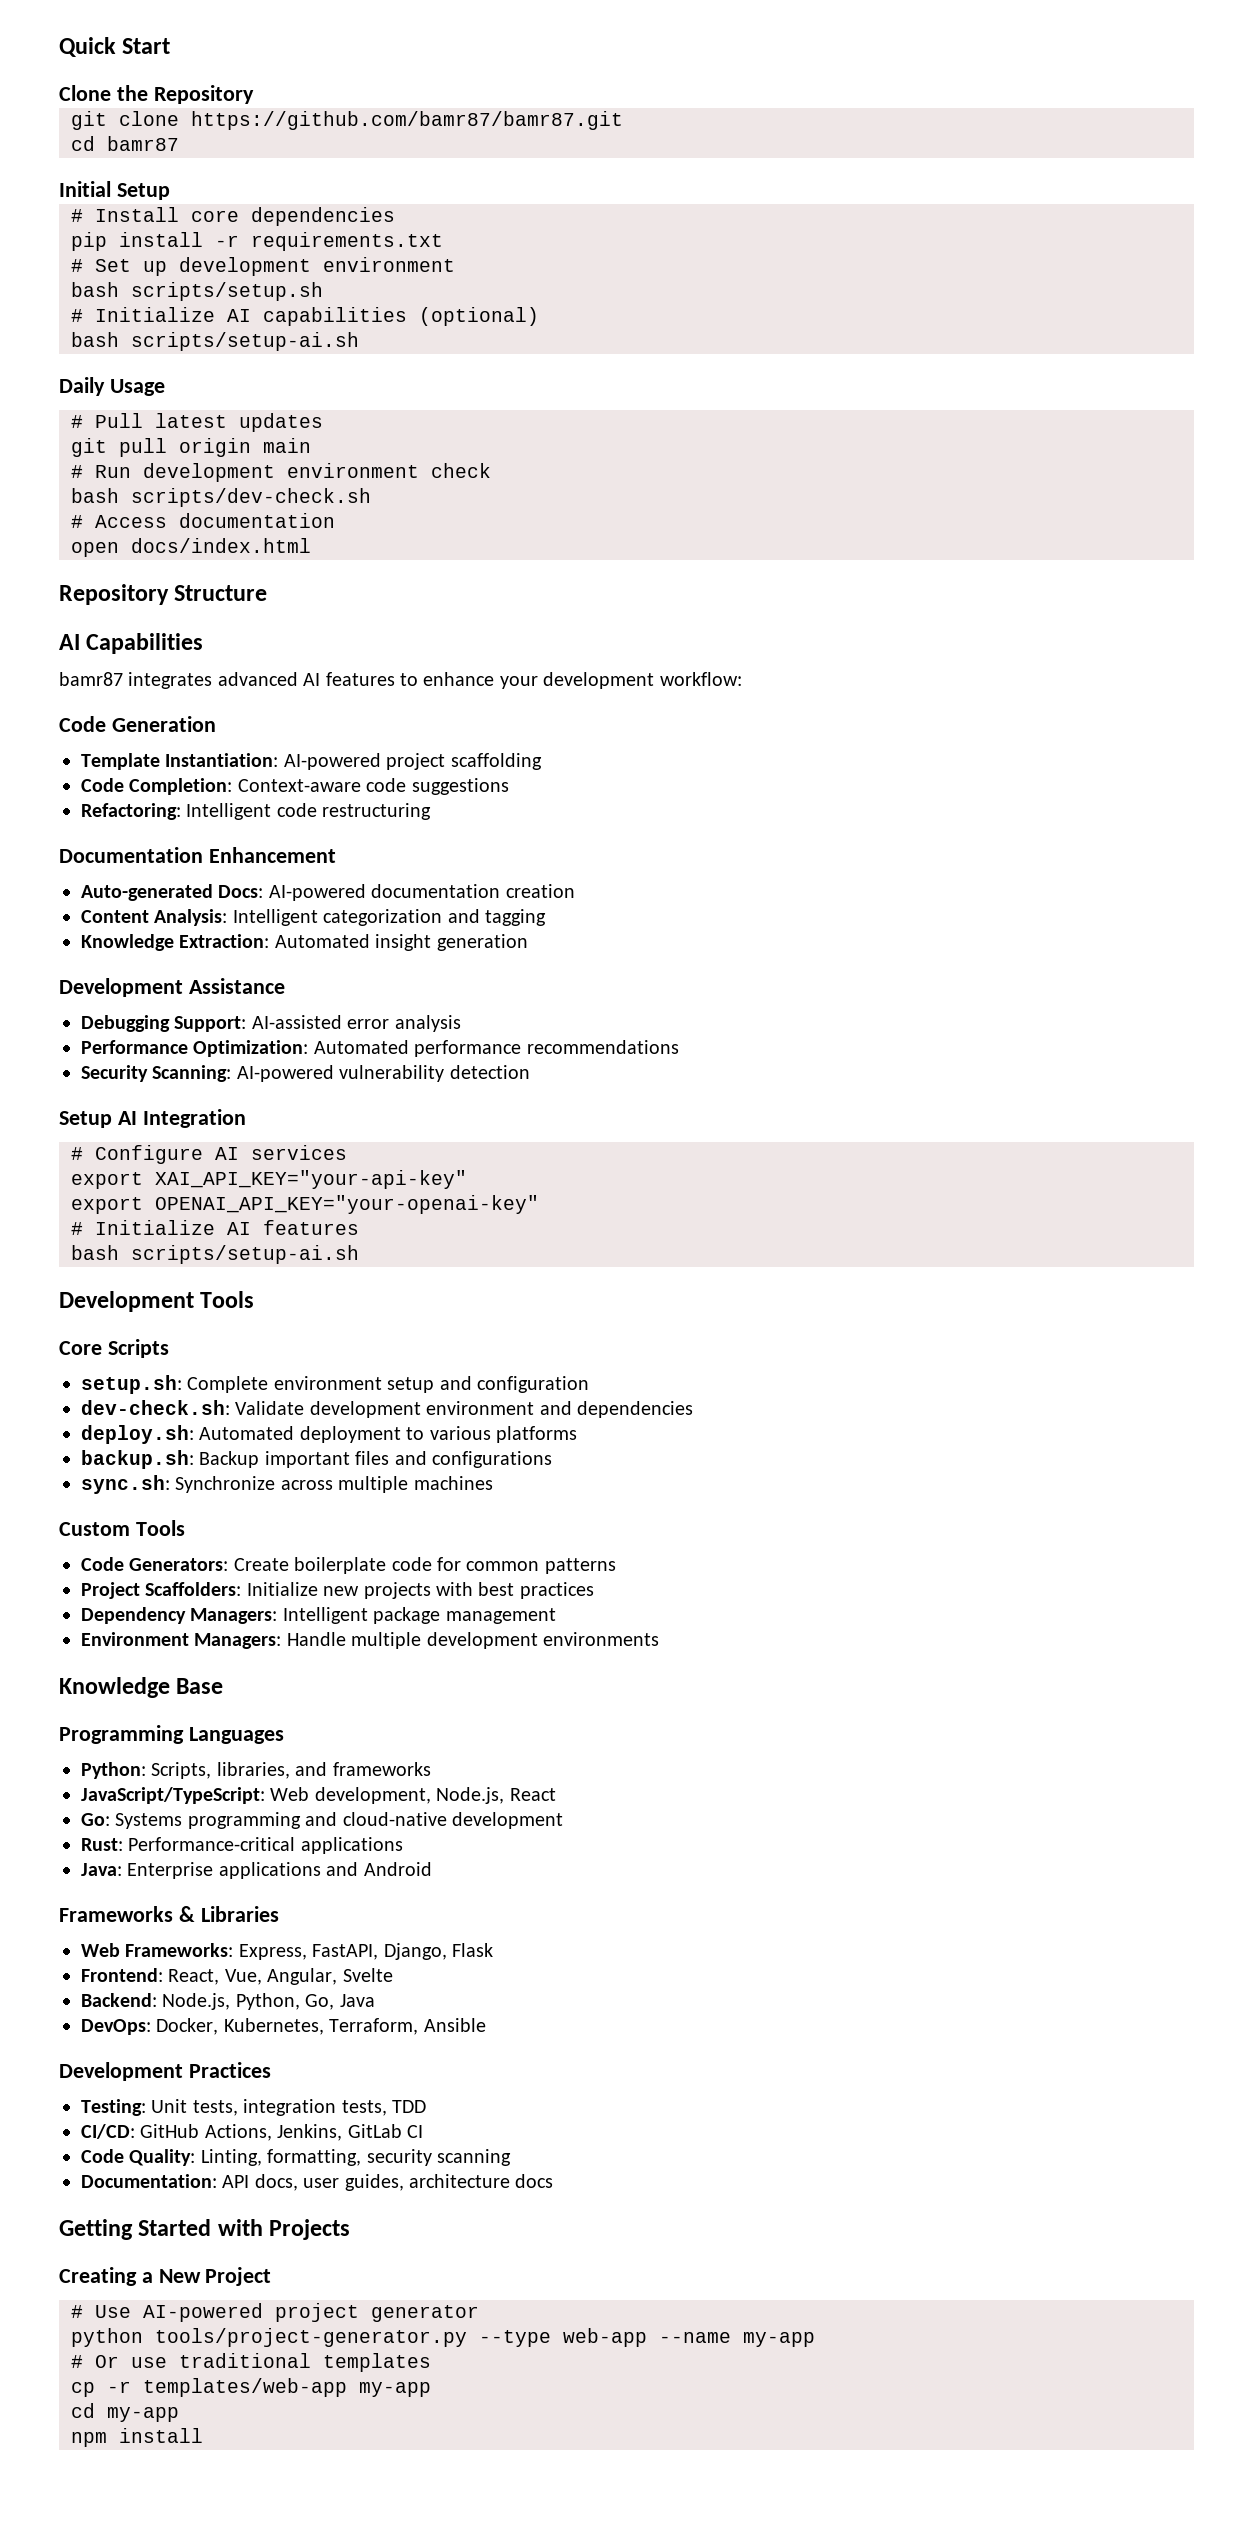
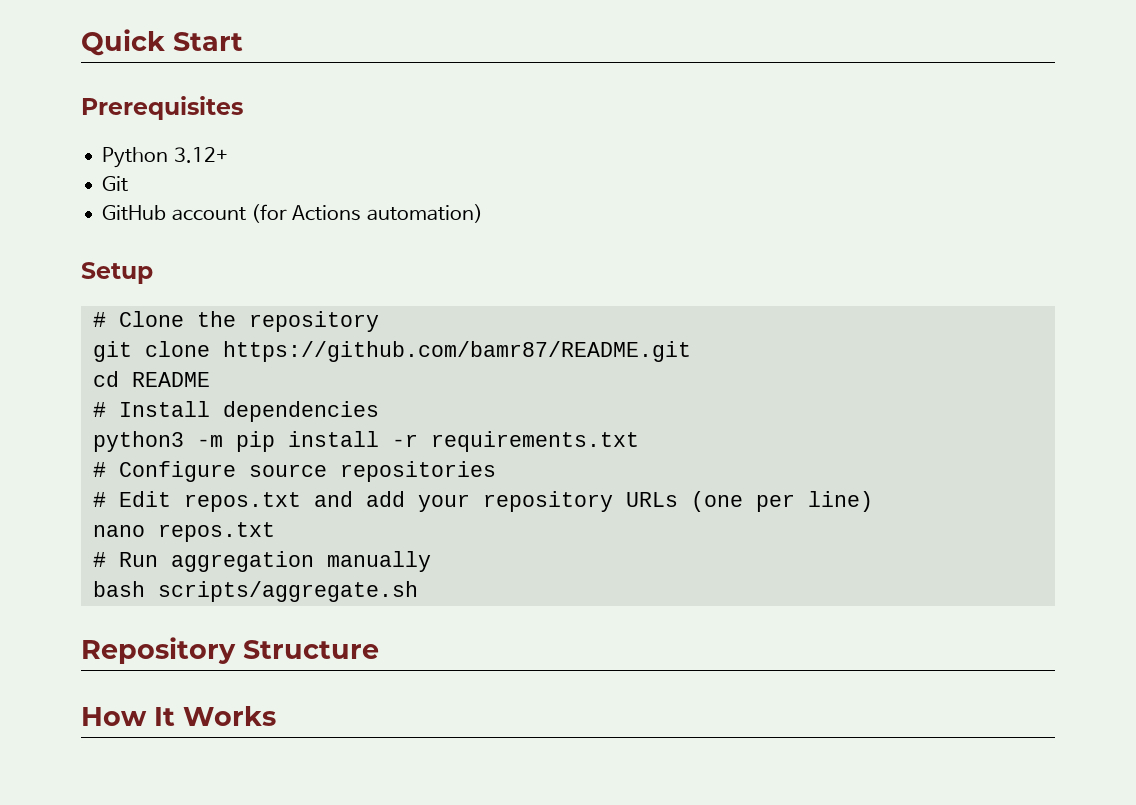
(171, 46) none -> [81,96,243,120] [102,147,228,168] [102,176,129,192] [102,204,483,223] [81,262,153,284] [92,312,106,327] Prerequisites // Python 3.12+ // Git // GitHub account (for Actions automation) // Setup // #
[153,85,254,104] Repository -> [248,311,379,332] repository
[191,111,623,130] [71,136,179,151] [59,181,170,200] https://github.com/bamr87/bamr87.git // cd bamr87 // Initial Setup -> [222,341,691,362] [92,371,210,387] https://github.com/bamr87/README.git // cd README
[191,207,395,226] core dependencies // -> [222,401,379,422] [92,431,223,452] dependencies // python3 -m
[95,257,455,276] [71,282,323,301] [71,307,539,326] [71,332,359,351] [59,377,165,396] [71,413,323,432] [71,438,311,457] [71,463,491,482] [71,488,371,507] [71,513,335,528] [71,538,311,557] [59,584,268,605] [59,633,204,654] [59,672,742,689] [59,716,216,732] [81,753,542,770] [81,778,509,795] [81,803,432,820] [59,847,336,863] [81,884,575,901] [81,909,546,926] [81,934,528,951] [59,978,285,997] [81,1015,461,1032] [81,1040,679,1057] [81,1065,530,1082] [59,1109,246,1128] [71,1145,347,1164] [71,1170,467,1189] [71,1195,539,1214] [71,1220,359,1235] [71,1245,359,1264] [59,1291,255,1312] [59,1339,169,1358] [81,1375,589,1394] [81,1400,693,1418] [81,1425,577,1444] [81,1450,552,1469] [81,1475,493,1494] [59,1520,185,1536] [81,1557,616,1574] [81,1582,594,1599] [81,1607,556,1624] [81,1632,659,1649] [59,1677,224,1698] [59,1725,284,1744] [81,1762,431,1779] [81,1787,556,1804] [81,1812,563,1829] [81,1837,403,1854] [81,1862,432,1879] [59,1906,279,1922] [81,1943,493,1960] [81,1968,393,1985] [81,1993,375,2010] [81,2018,486,2035] [59,2062,271,2081] [81,2099,426,2116] [81,2124,423,2141] [81,2149,511,2166] [81,2174,554,2191] [59,2219,351,2240] [59,2267,272,2286] [71,2303,479,2322] [71,2328,815,2347] [71,2353,431,2372] [71,2378,431,2397] [71,2403,179,2422] [71,2428,203,2447] Set up development environment // bash scripts/setup.sh // # Initialize AI capabilities (optional) // bash scripts/setup-ai.sh // Daily Usage // # Pull latest updates // git pull origin main // # Run development environment check // bash scripts/dev-check.sh // # Access documentation // open docs/index.html // Repository Structure // AI Capabilities // bamr87 integrates advanced AI features to enhance your development workflow: // Code Generation // Template Instantiation: AI-powered project scaffolding // Code Completion: Context-aware code suggestions // Refactoring: Intelligent code restructuring // Documentation Enhancement // Auto-generated Docs: AI-powered documentation creation // Content Analysis: Intelligent categorization and tagging // Knowledge Extraction: Automated insight generation // Development Assistance // Debugging Support: AI-assisted error analysis // Performance Optimization: Automated performance recommendations // Security Scanning: AI-powered vulnerability detection // Setup AI Integration // # Configure AI services // export XAI_API_KEY="your-api-key" // export OPENAI_API_KEY="your-openai-key" // # Initialize AI features // bash scripts/setup-ai.sh // Development Tools // Core Scripts // setup.sh: Complete environment setup and configuration // dev-check.sh: Validate development environment and dependencies // deploy.sh: Automated deployment to various platforms // backup.sh: Backup important files and configurations // sync.sh: Synchronize across multiple machines // Custom Tools // Code Generators: Create boilerplate code for common patterns // Project Scaffolders: Initialize new projects with best practices // Dependency Managers: Intelligent package management // Environment Managers: Handle multiple development environments // Knowledge Base // Programming Languages // Python: Scripts, libraries, and frameworks // JavaScript/TypeScript: Web development, Node.js, React // Go: Systems programming and cloud-native development // Rust: Performance-critical applications // Java: Enterprise applications and Android // Frameworks & Libraries // Web Frameworks: Express, FastAPI, Django, Flask // Frontend: React, Vue, Angular, Svelte // Backend: Node.js, Python, Go, Java // DevOps: Docker, Kubernetes, Terraform, Ansible // Development Practices // Testing: Unit tests, integration tests, TDD // CI/CD: GitHub Actions, Jenkins, GitLab CI // Code Quality: Linting, formatting, security scanning // Documentation: API docs, user guides, architecture docs // Getting Started with Projects // Creating a New Project // # Use AI-powered project generator // python tools/project-generator.py --type web-app --name my-app // # Or use traditional templates // cp -r templates/web-app my-app // cd my-app // npm install -> [118,461,496,482] [92,491,873,512] [92,522,275,542] [92,551,431,572] [92,581,418,602] [81,637,379,664] [81,706,276,726] Configure source repositories // # Edit repos.txt and add your repository URLs (one per line) // nano repos.txt // # Run aggregation manually // bash scripts/aggregate.sh // Repository Structure // How It Works

